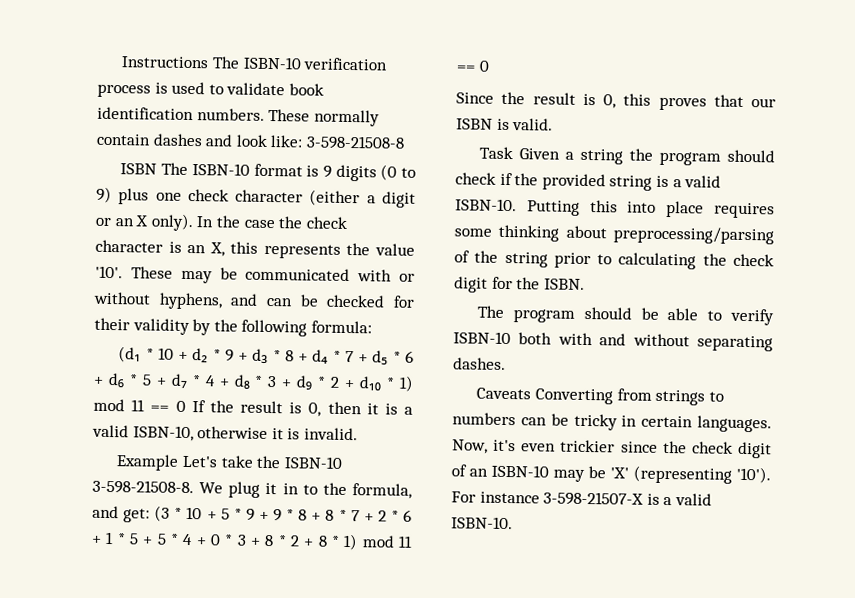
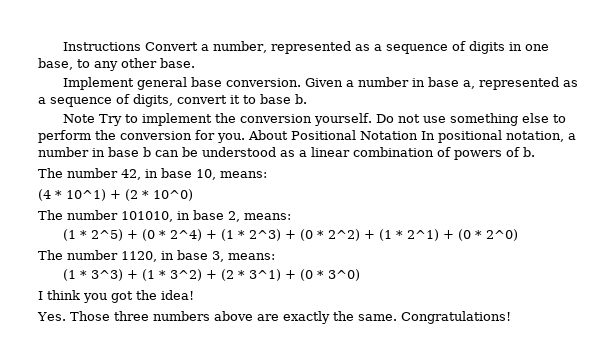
[212,56,389,71] [97,81,324,98] [97,106,380,127] [96,133,405,150] [120,162,416,182] [96,186,416,208] [95,213,348,232] [95,239,415,259] [95,265,415,284] [93,291,415,310] [94,317,372,337] [118,346,414,366] [93,372,415,392] [93,398,414,417] [92,424,358,442] [116,454,343,471] [92,479,412,499] [92,505,413,523] [91,531,413,551] [456,60,489,72] [456,91,776,111] [456,118,554,131] [479,146,775,166] [455,172,722,191] [455,198,775,219] [454,224,774,245] [454,250,774,270] [454,276,585,293] [477,305,774,326] [453,331,773,352] [453,357,506,370] [476,387,724,406] [452,412,772,433] [452,439,772,459] [451,464,771,484] [451,491,712,506] [451,516,513,530] The ISBN-10 verification process is used to validate book identification numbers. These normally contain dashes and look like: 3-598-21508-8 // ISBN The ISBN-10 format is 9 digits (0 to 9) plus one check character (either a digit or an X only). In the case the check character is an X, this represents the value '10'. These may be communicated with or without hyphens, and can be checked for their validity by the following formula: // (d₁ * 10 + d₂ * 9 + d₃ * 8 + d₄ * 7 + d₅ * 6 + d₆ * 5 + d₇ * 4 + d₈ * 3 + d₉ * 2 + d₁₀ * 1) mod 11 == 0 If the result is 0, then it is a valid ISBN-10, otherwise it is invalid. // Example Let's take the ISBN-10 3-598-21508-8. We plug it in to the formula, and get: (3 * 10 + 5 * 9 + 9 * 8 + 8 * 7 + 2 * 6 + 1 * 5 + 5 * 4 + 0 * 3 + 8 * 2 + 8 * 1) mod 11 == 0 // Since the result is 0, this proves that our ISBN is valid. // Task Given a string the program should check if the provided string is a valid ISBN-10. Putting this into place requires some thinking about preprocessing/parsing of the string prior to calculating the check digit for the ISBN. // The program should be able to verify ISBN-10 both with and without separating dashes. // Caveats Converting from strings to numbers can be tricky in certain languages. Now, it's even trickier since the check digit of an ISBN-10 may be 'X' (representing '10'). For instance 3-598-21507-X is a valid ISBN-10. -> [145,41,550,54] [38,58,195,71] [63,77,579,90] [38,94,307,107] [63,113,567,126] [38,130,576,143] [38,147,535,160] [38,168,267,180] [38,189,193,201] [38,210,291,222] [63,229,519,241] [38,250,275,262] [63,269,361,281] [38,290,194,303] [37,311,511,324] Convert a number, represented as a sequence of digits in one base, to any other base. // Implement general base conversion. Given a number in base a, represented as a sequence of digits, convert it to base b. // Note Try to implement the conversion yourself. Do not use something else to perform the conversion for you. About Positional Notation In positional notation, a number in base b can be understood as a linear combination of powers of b. // The number 42, in base 10, means: // (4 * 10^1) + (2 * 10^0) // The number 101010, in base 2, means: // (1 * 2^5) + (0 * 2^4) + (1 * 2^3) + (0 * 2^2) + (1 * 2^1) + (0 * 2^0) // The number 1120, in base 3, means: // (1 * 3^3) + (1 * 3^2) + (2 * 3^1) + (0 * 3^0) // I think you got the idea! // Yes. Those three numbers above are exactly the same. Congratulations!

